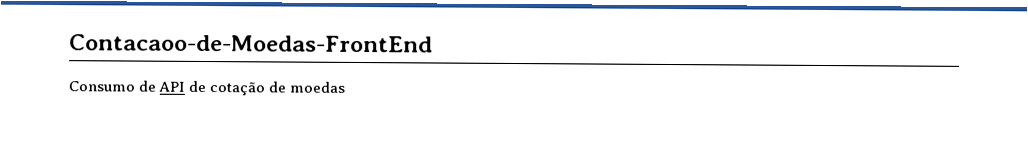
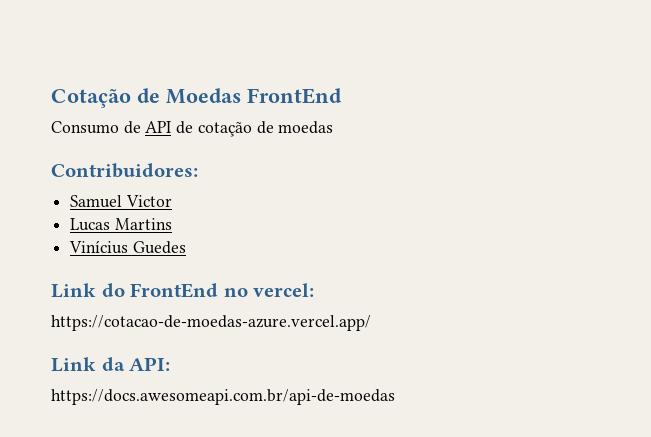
[69,34,433,53] Contacaoo-de-Moedas-FrontEnd -> [51,88,342,108] Cotação de Moedas FrontEnd
(346, 87) none -> [51,163,198,178] [70,195,172,208] [70,218,172,231] [69,240,186,254] [51,283,315,298] [51,315,371,331] [51,357,171,372] [51,389,395,405] // Contribuidores: // Samuel Victor // Lucas Martins // Vinícius Guedes // Link do FrontEnd no vercel: // https://cotacao-de-moedas-azure.vercel.app/ // Link da API: // https://docs.awesomeapi.com.br/api-de-moedas

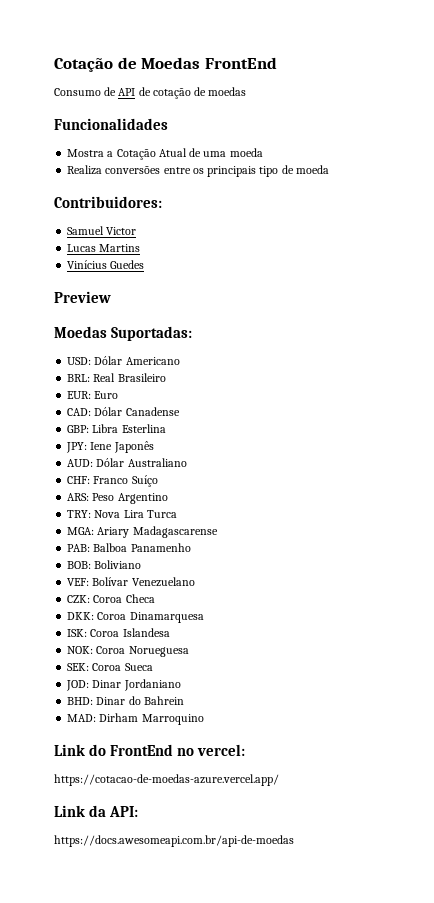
(334, 127) none -> [54,118,168,130] [67,148,263,160] [67,165,329,177] // Funcionalidades // Mostra a Cotação Atual de uma moeda // Realiza conversões entre os principais tipo de moeda
(186, 247) none -> [54,291,111,303] [54,326,193,341] [67,356,180,365] [67,373,166,382] [67,391,119,399] [67,407,180,416] [67,424,166,433] [66,441,154,453] [67,458,187,467] [67,475,158,487] [67,493,168,504] [67,510,177,518] [67,526,218,538] [67,543,191,552] [67,560,142,569] [67,577,195,587] [67,594,155,603] [67,612,204,623] [67,628,170,637] [67,646,189,657] [67,663,153,671] [66,679,181,691] [67,696,184,705] [67,713,204,725] // Preview // Moedas Suportadas: // USD: Dólar Americano // BRL: Real Brasileiro // EUR: Euro // CAD: Dólar Canadense // GBP: Libra Esterlina // JPY: Iene Japonês // AUD: Dólar Australiano // CHF: Franco Suíço // ARS: Peso Argentino // TRY: Nova Lira Turca // MGA: Ariary Madagascarense // PAB: Balboa Panamenho // BOB: Boliviano // VEF: Bolívar Venezuelano // CZK: Coroa Checa // DKK: Coroa Dinamarquesa // ISK: Coroa Islandesa // NOK: Coroa Norueguesa // SEK: Coroa Sueca // JOD: Dinar Jordaniano // BHD: Dinar do Bahrein // MAD: Dirham Marroquino

